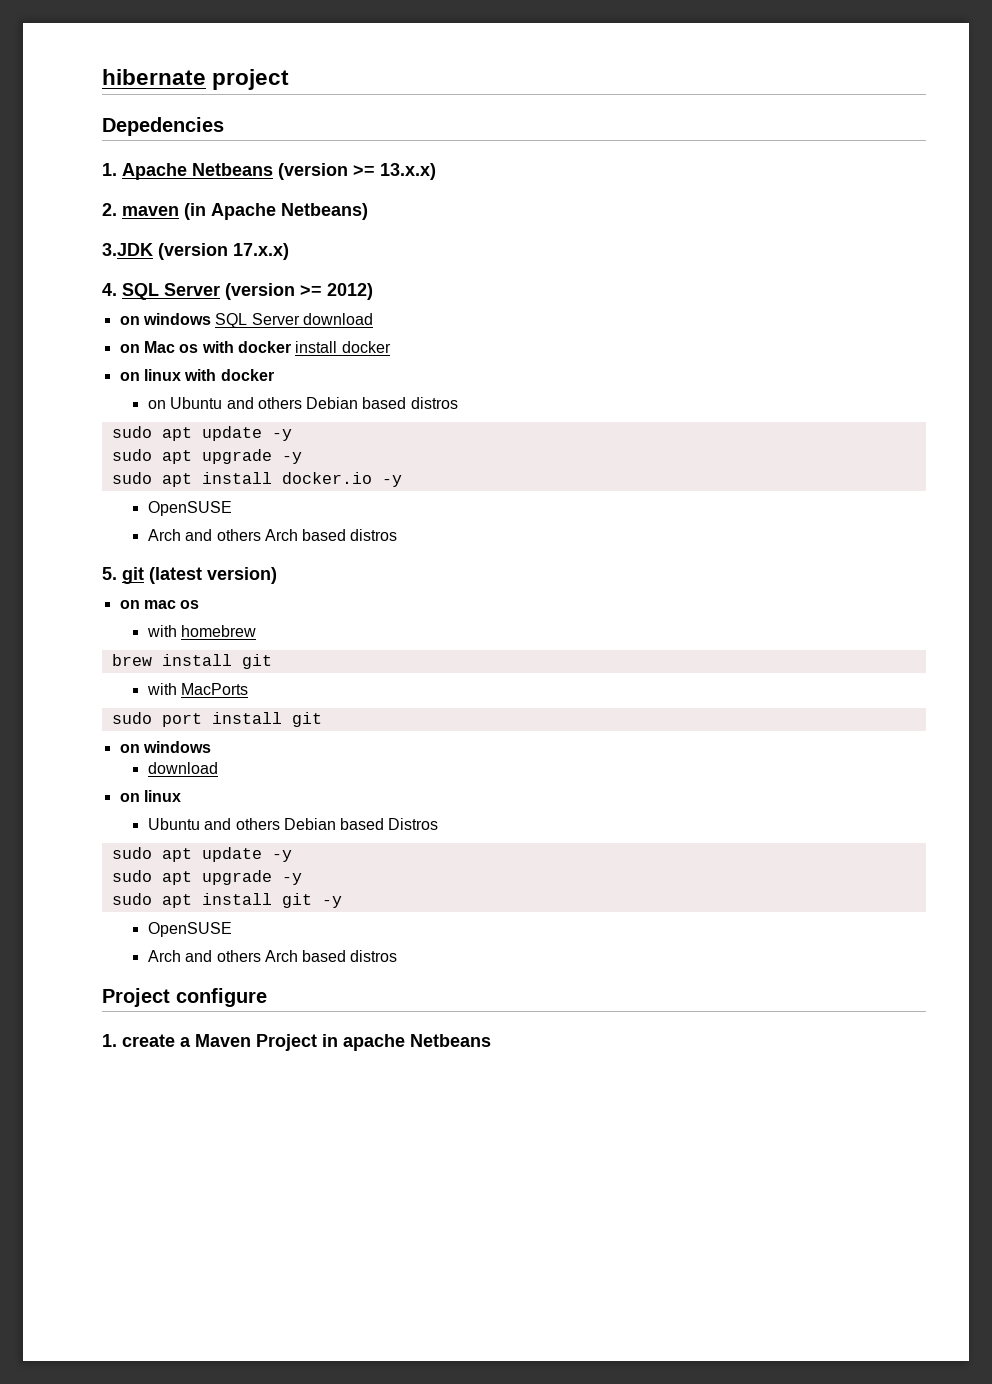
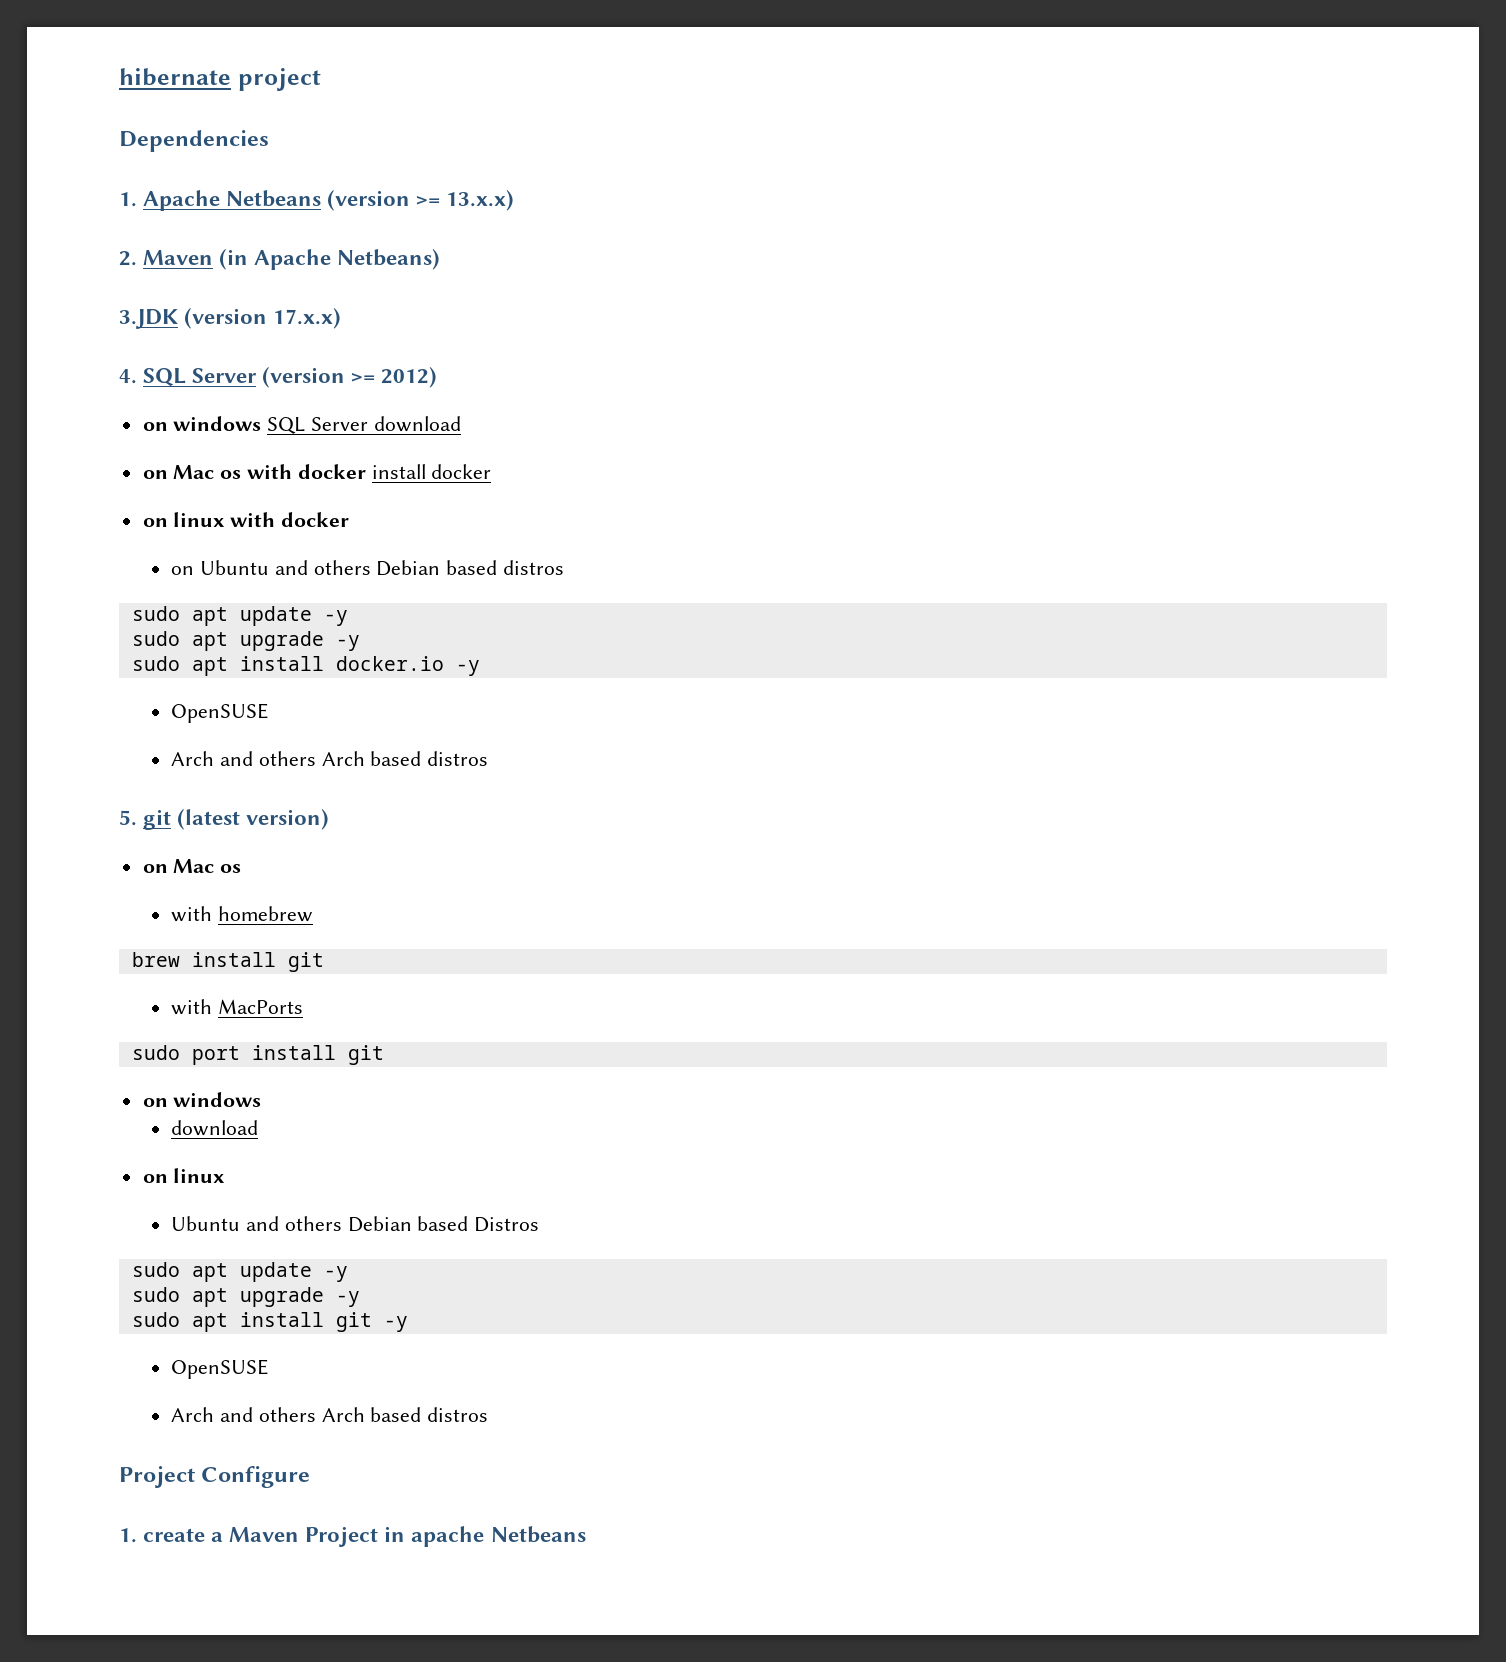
[102,117,224,136] Depedencies -> [119,130,269,152] Dependencies
[122,206,179,216] maven -> [143,250,214,265] Maven
[143,600,176,609] mac -> [173,859,215,873] Mac
[176,988,267,1007] configure -> [201,1466,311,1488] Configure

